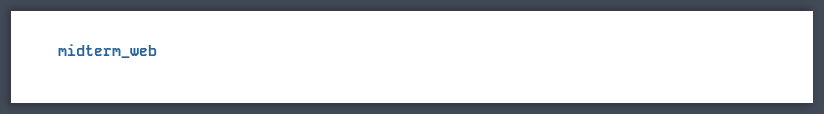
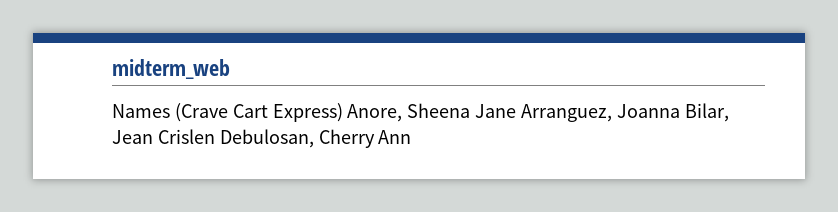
(157, 51) none -> [112,103,729,122] [112,129,412,148] // Names (Crave Cart Express) Anore, Sheena Jane Arranguez, Joanna Bilar, Jean Crislen Debulosan, Cherry Ann

